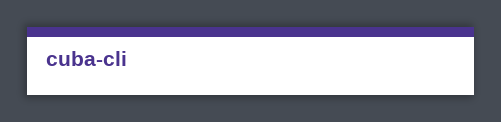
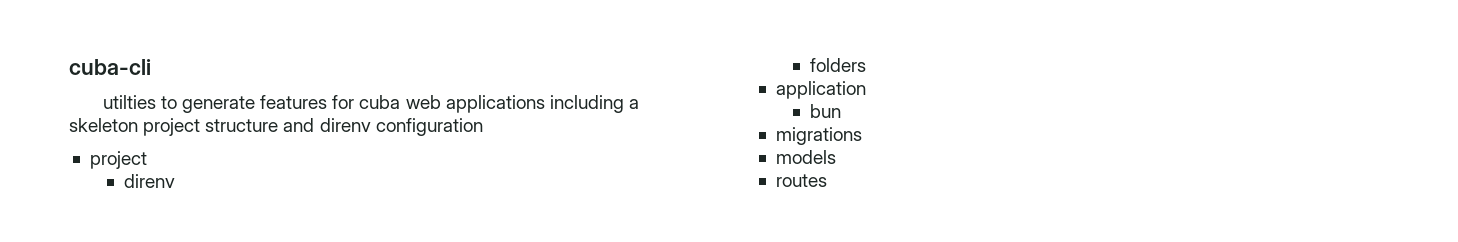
(127, 58) none -> [102,95,639,113] [69,118,483,136] [89,151,147,169] [124,174,176,188] [810,58,867,72] [775,81,866,99] [810,104,842,118] [775,127,862,145] [775,150,836,164] [775,174,827,187] // utilties to generate features for cuba web applications including a skeleton project structure and direnv configuration // project // direnv // folders // application // bun // migrations // models // routes

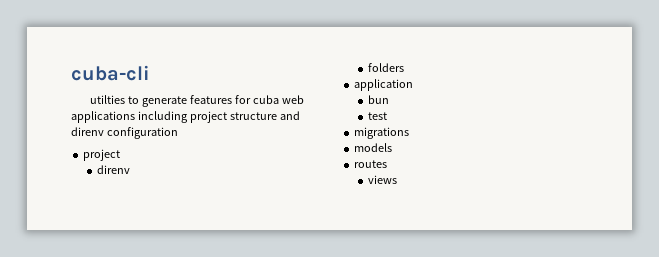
[628,99,639,109] [69,118,138,132] a skeleton -> (188, 117) none
(842, 111) none -> [367,112,387,120] // test
(827, 180) none -> [367,175,397,184] // views

